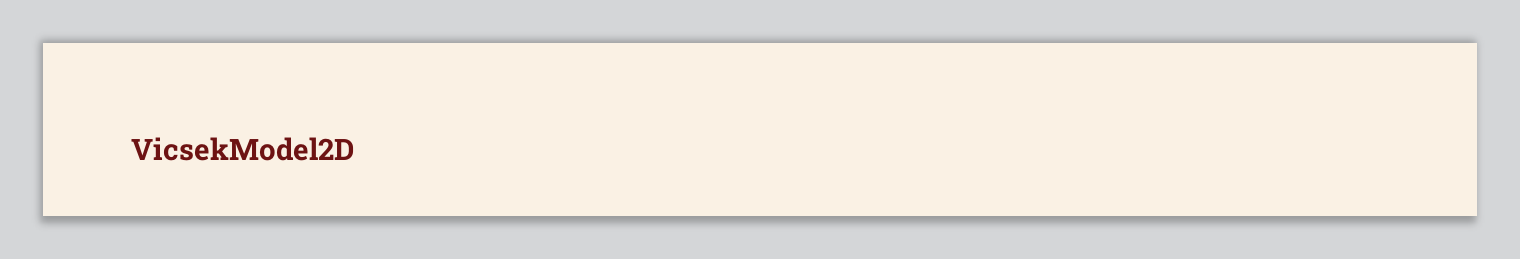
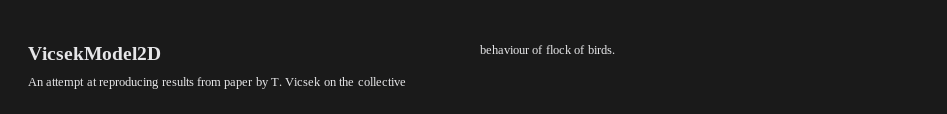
(354, 149) none -> [28,77,406,89] [480,45,615,54] // An attempt at reproducing results from paper by T. Vicsek on the collective behaviour of flock of birds.

